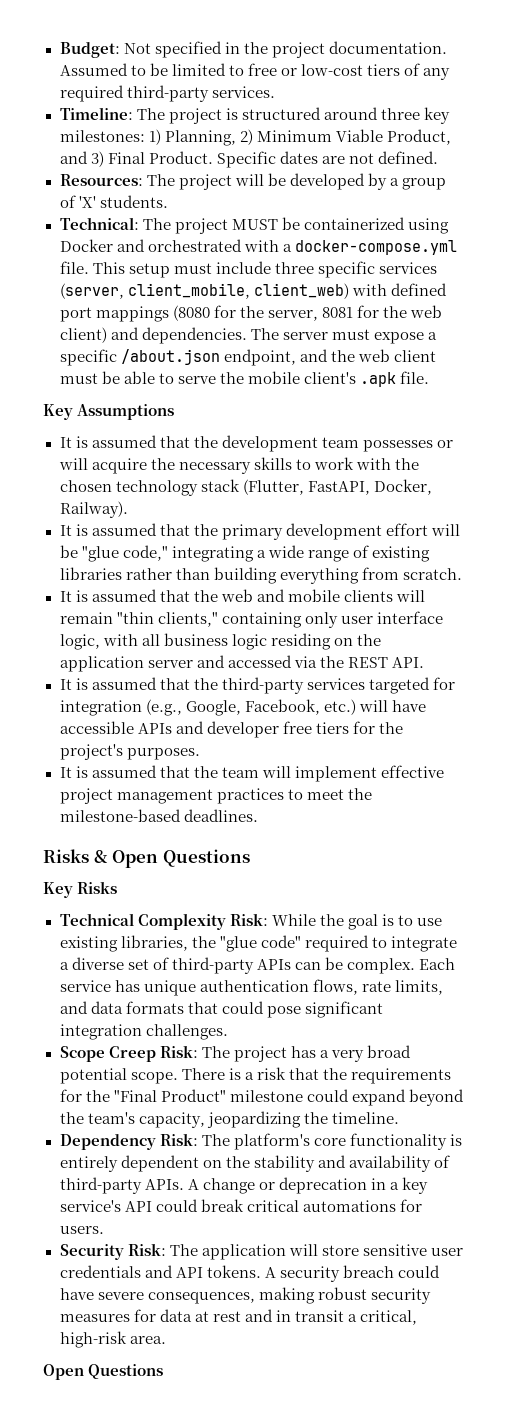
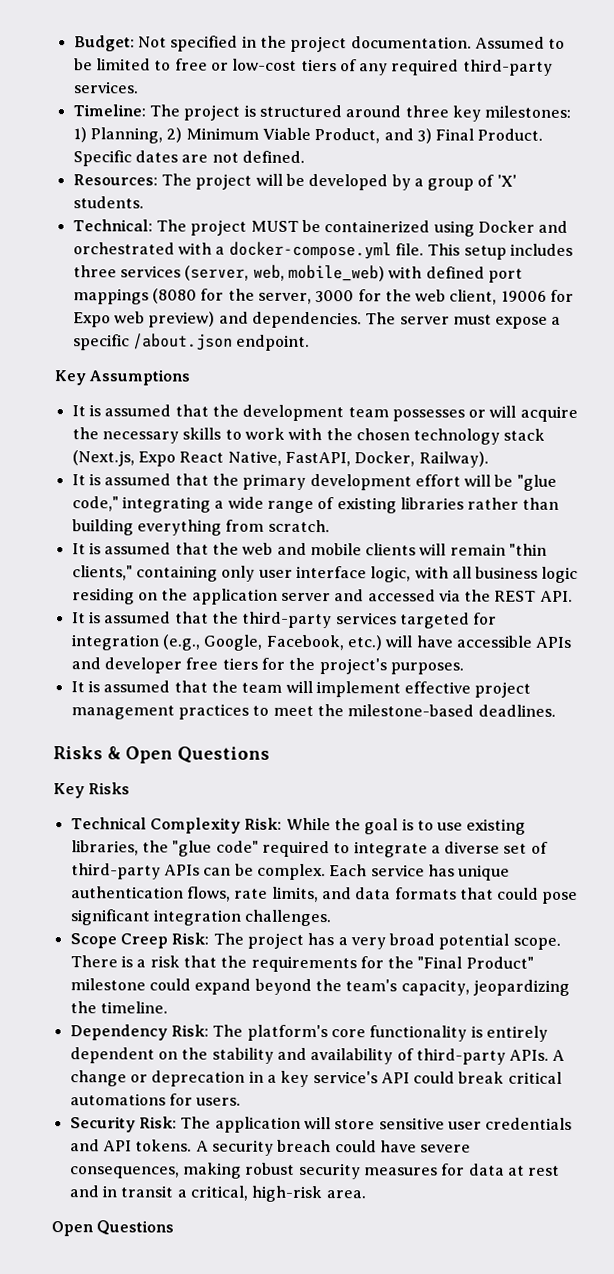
[173,261,437,278] [59,283,349,299] must include three specific services (server, client_mobile, client_web) -> [509,243,573,256] [72,264,385,282] includes three services (server, web, mobile_web)
[321,307,353,318] 8081 -> [315,290,355,303] 3000
[59,327,107,343] client) -> [449,289,575,305] [72,311,216,328] client, 19006 for Expo web preview)
[223,349,436,366] [59,371,429,387] endpoint, and the web client must be able to serve the mobile client's .apk file. -> [236,334,311,352] endpoint.
[242,479,304,495] (Flutter, -> [71,450,282,467] (Next.js, Expo React Native,

